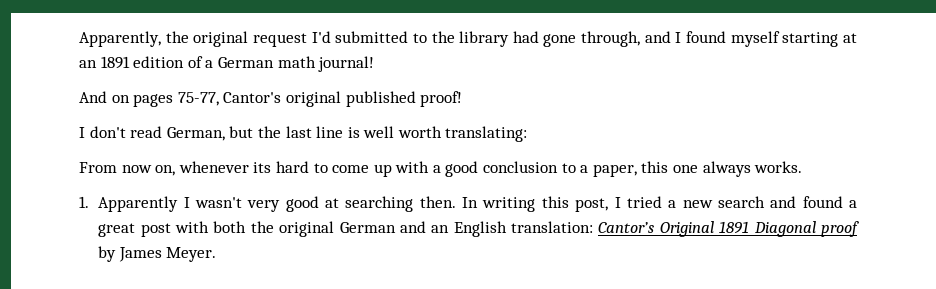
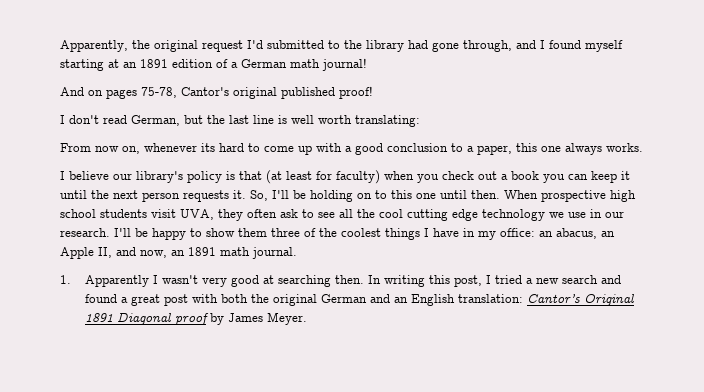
[177,92,219,106] 75-77, -> [141,87,177,98] 75-78,
(803, 167) none -> [60,170,630,184] [60,190,636,202] [60,209,624,221] [60,228,615,240] [60,247,297,259] // I believe our library's policy is that (at least for faculty) when you check out a book you can keep it until the next person requests it. So, I'll be holding on to this one until then. When prospective high school students visit UVA, they often ask to see all the cool cutting edge technology we use in our research. I'll be happy to show them three of the coolest things I have in my office: an abacus, an Apple II, and now, an 1891 math journal.

